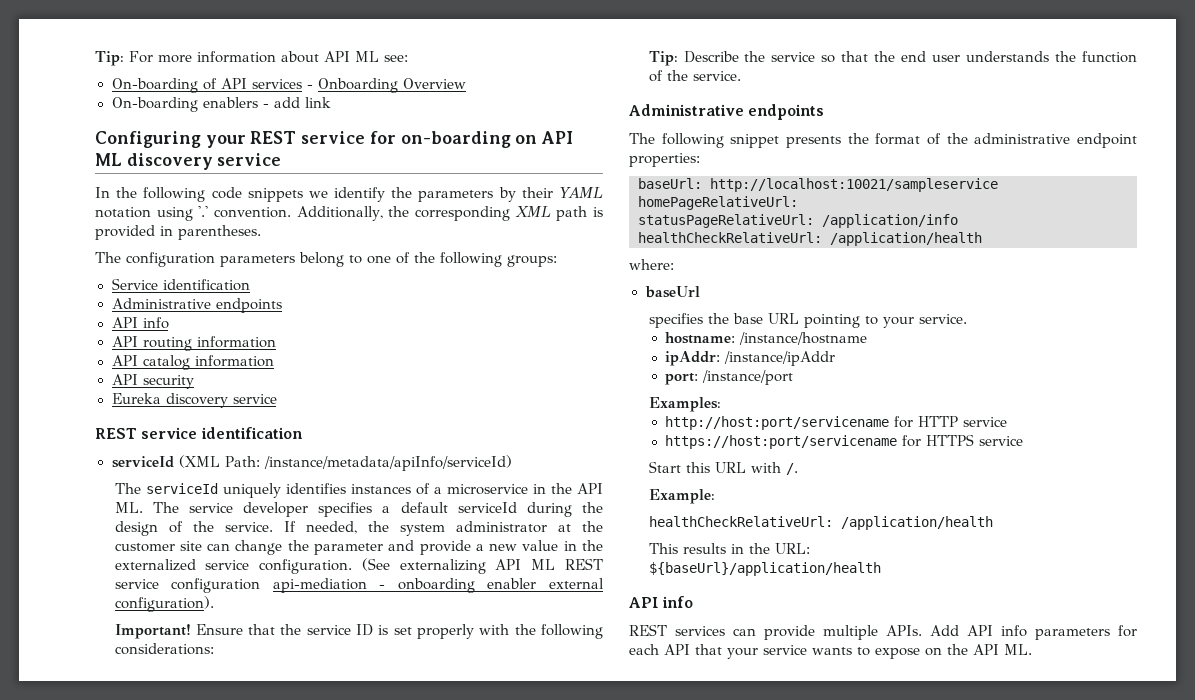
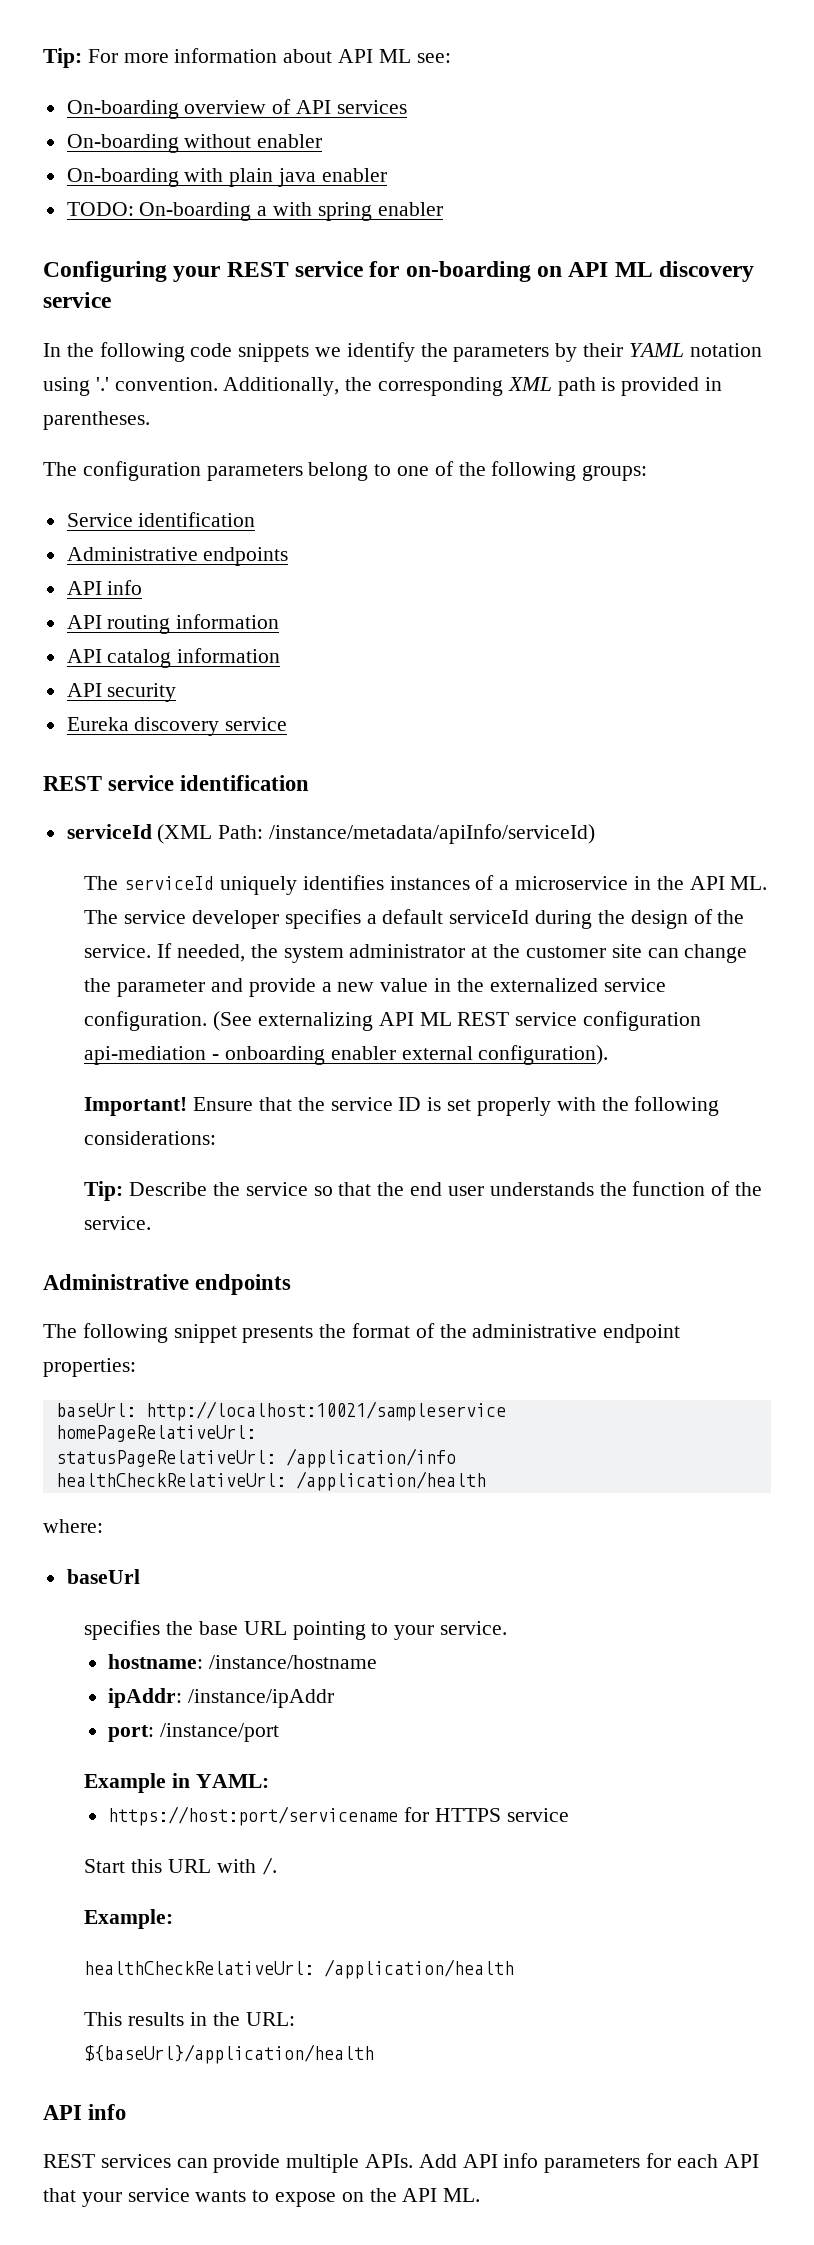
(198, 85) none -> [184,100,267,114] overview
[306,78,466,93] [111,97,331,112] - Onboarding Overview // On-boarding enablers - add link -> [66,134,323,153] [66,168,387,187] [66,202,443,221] // On-boarding without enabler // On-boarding with plain java enabler // TODO: On-boarding a with spring enabler
[648,397,721,412] [665,416,1008,430] Examples: // http://host:port/servicename for HTTP service -> [84,1773,270,1793] Example in YAML:

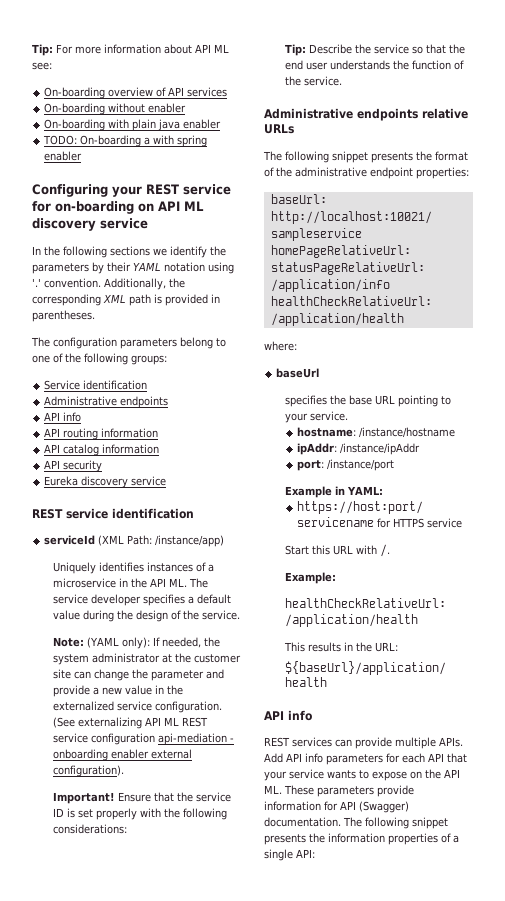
[190,343,310,362] code snippets -> [110,246,150,256] sections
[269,824,596,844] [84,876,298,895] /instance/metadata/apiInfo/serviceId) // The serviceId uniquely -> [155,535,225,547] [53,562,97,574] /instance/app) // Uniquely
[449,910,530,924] serviceId -> [53,610,81,620] value
(152, 951) none -> [53,637,151,649] // Note: (YAML only):
(292, 1284) none -> [422,108,468,119] [264,124,294,134] relative URLs
(481, 2195) none -> [284,785,414,797] [264,801,409,813] [264,817,448,829] [264,833,459,845] [264,849,315,861] These parameters provide information for API (Swagger) documentation. The following snippet presents the information properties of a single API:

